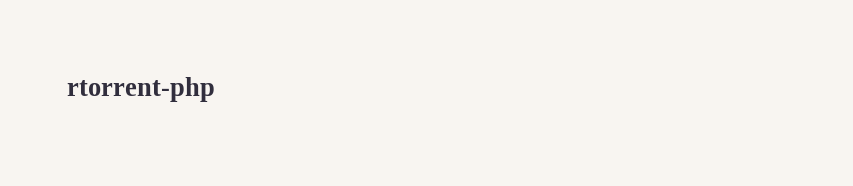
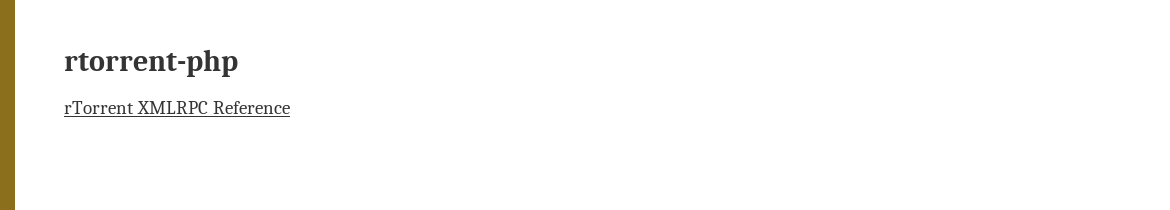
(215, 89) none -> [64,101,291,114] // rTorrent XMLRPC Reference

